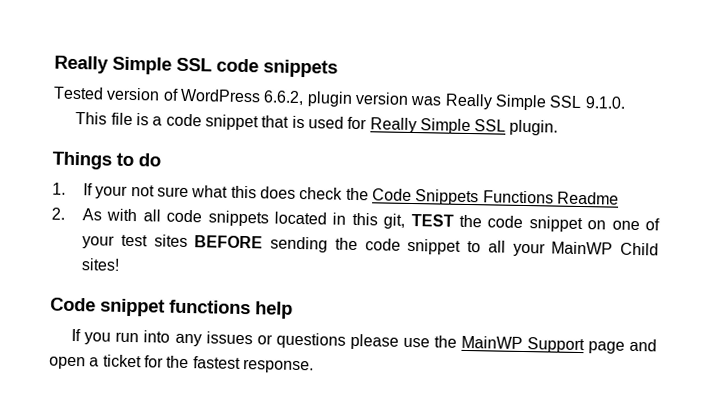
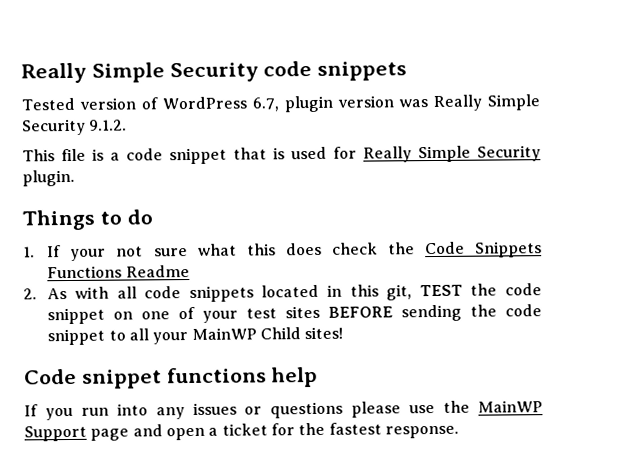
[54,55,212,75] Really Simple SSL -> [21,62,259,84] Really Simple Security
[263,90,305,106] 6.6.2, -> [251,97,279,112] 6.7,
[549,95,626,109] SSL 9.1.0. -> [22,118,128,136] Security 9.1.2.
[474,119,507,132] SSL -> [477,145,541,162] Security

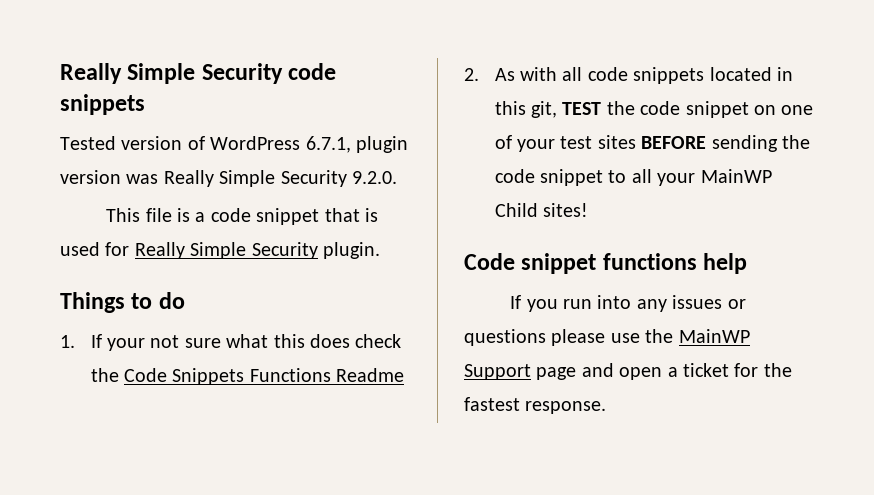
[251,97,279,112] 6.7, -> [305,136,351,153] 6.7.1,
[89,119,128,131] 9.1.2. -> [352,171,397,184] 9.2.0.

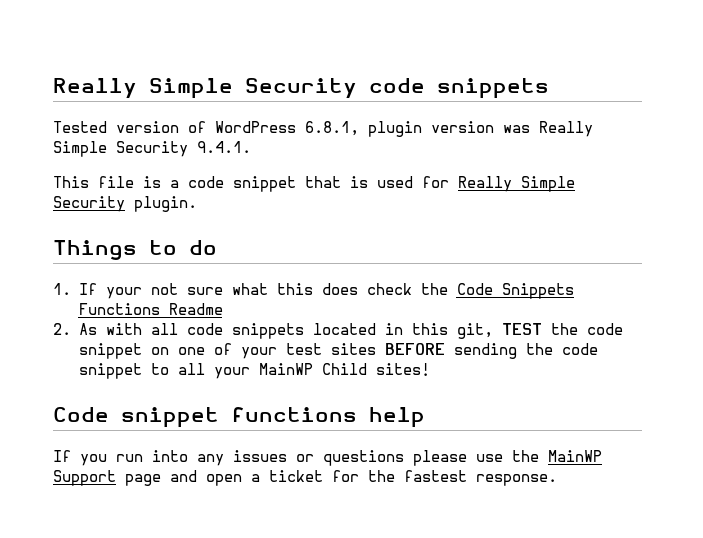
[305,136,351,153] 6.7.1, -> [305,121,359,136] 6.8.1,
[352,171,397,184] 9.2.0. -> [197,141,251,153] 9.4.1.

